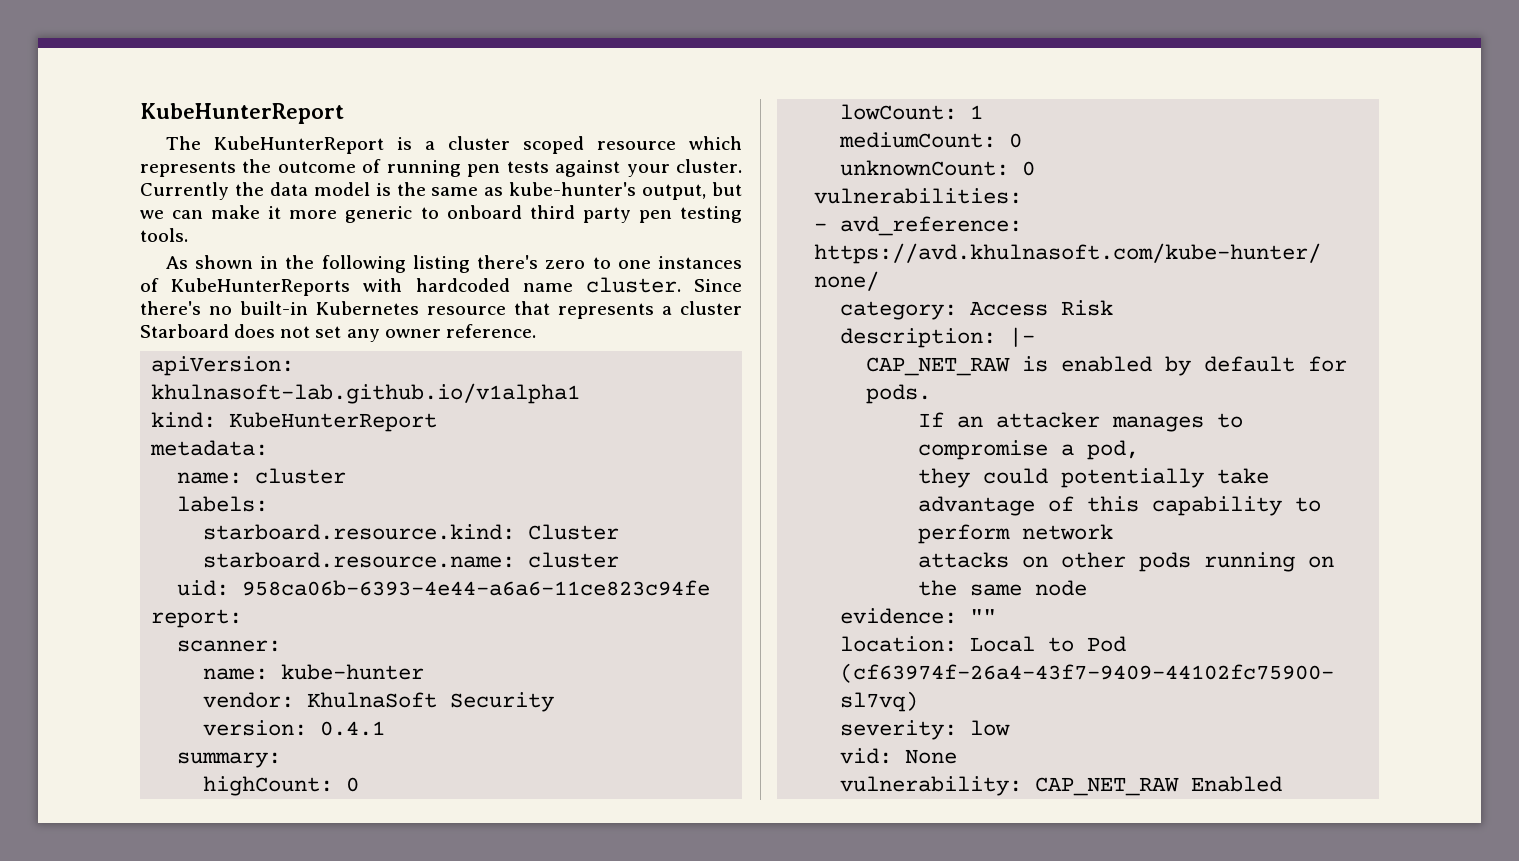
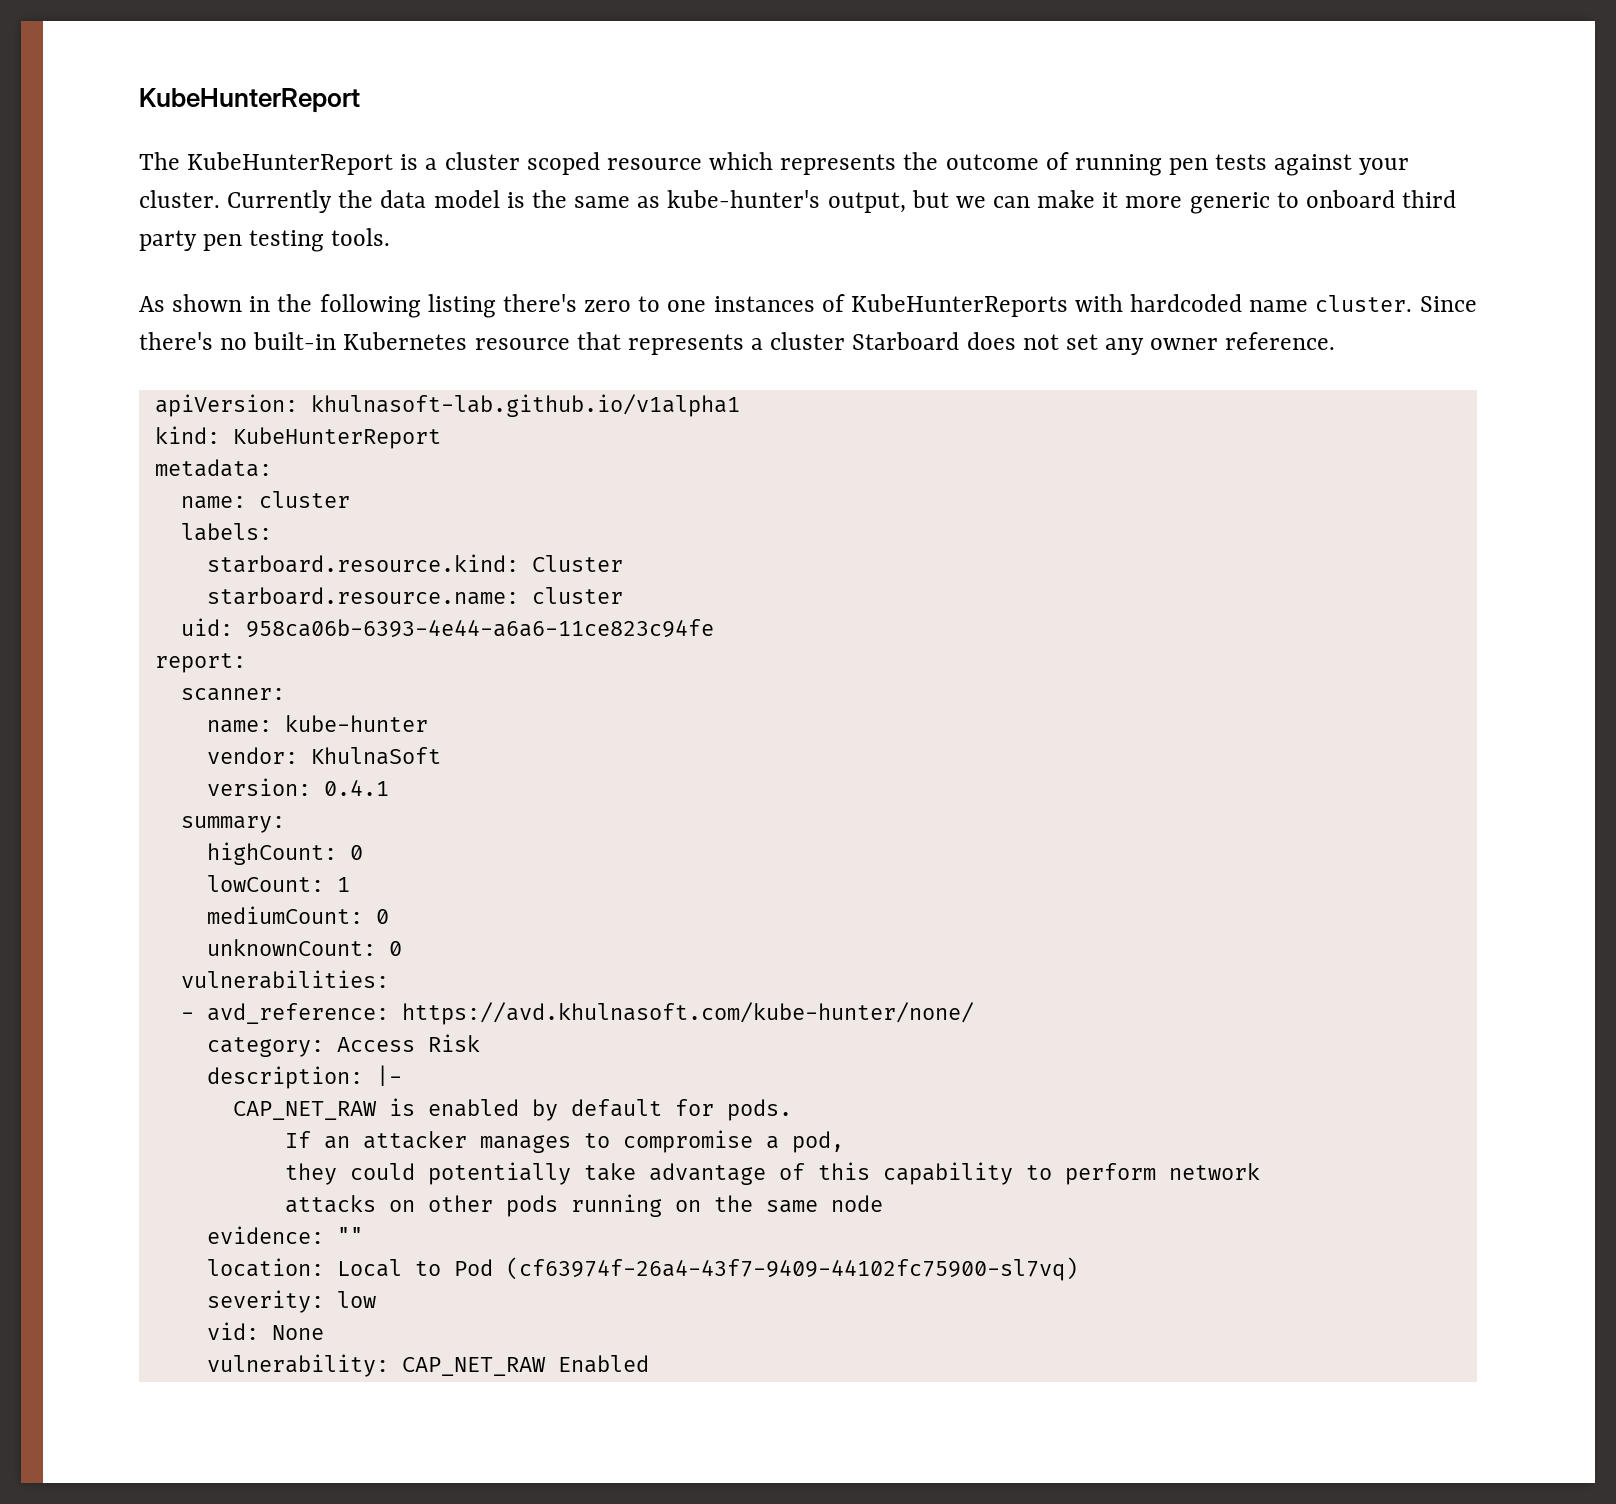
[450,692,555,712] Security -> (441, 756) none

